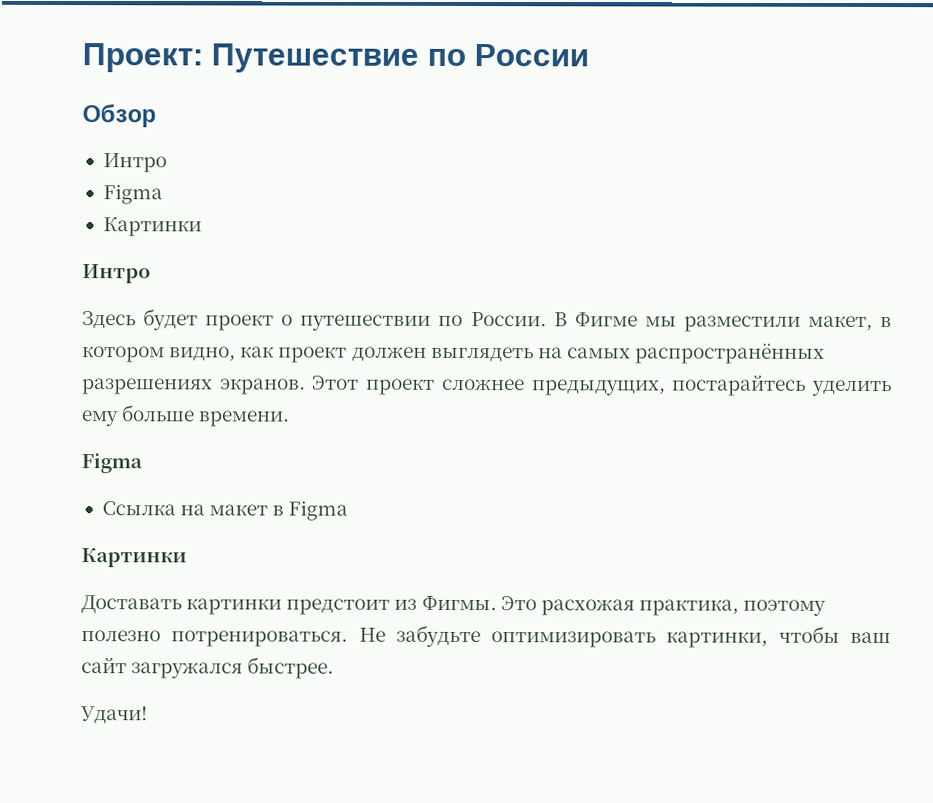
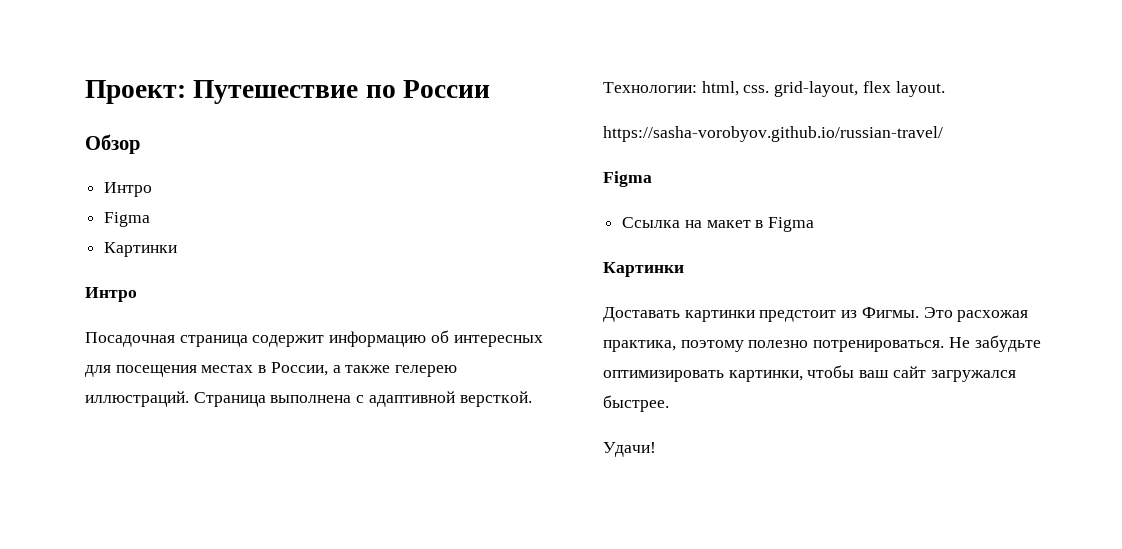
[82,308,893,332] [82,343,826,364] [82,374,892,397] [81,404,290,427] Здесь будет проект о путешествии по России. В Фигме мы разместили макет, в котором видно, как проект должен выглядеть на самых распространённых разрешениях экранов. Этот проект сложнее предыдущих, постарайтесь уделить ему больше времени. -> [85,330,543,347] [85,362,458,377] [85,391,532,407] [603,81,945,97] [603,126,943,142] Посадочная страница содержит информацию об интересных для посещения местах в России, а также гелерею иллюстраций. Страница выполнена с адаптивной версткой. Технологии: html, css. grid-layout, flex layout. // https://sasha-vorobyov.github.io/russian-travel/

